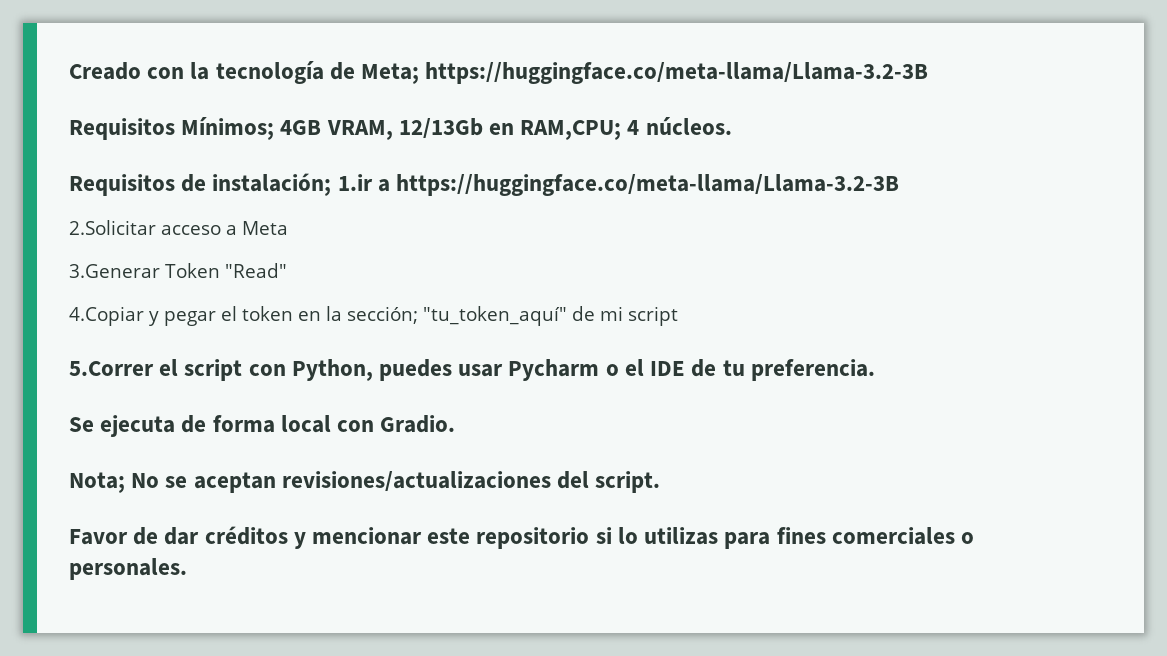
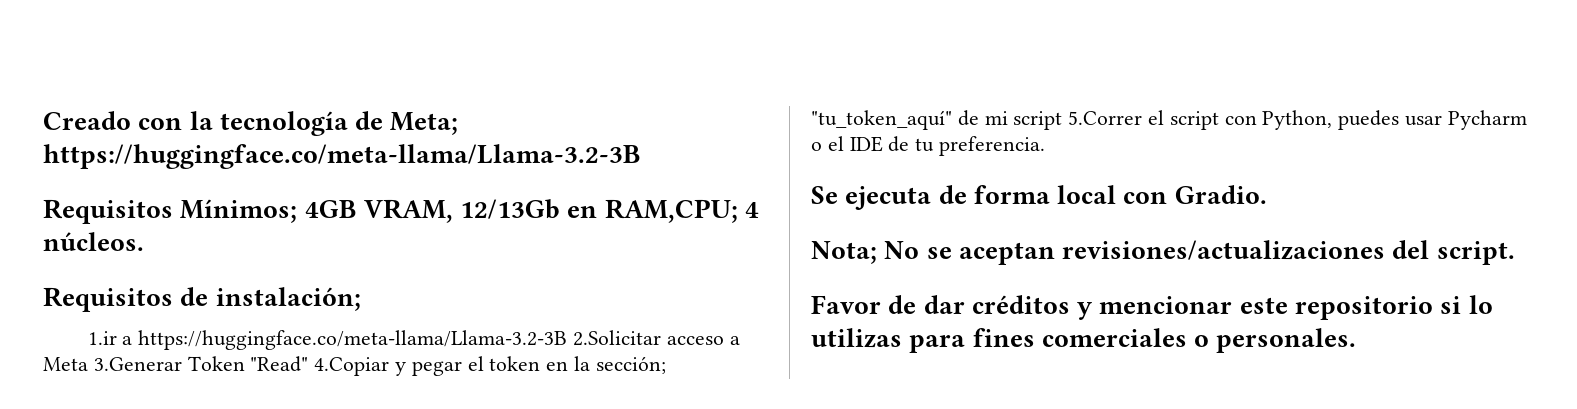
(332, 184) none -> (361, 299) //
(900, 185) // -> (568, 340) none
(288, 228) // -> (88, 364) none
(287, 270) // -> (309, 364) none
(678, 316) // -> (1063, 120) none

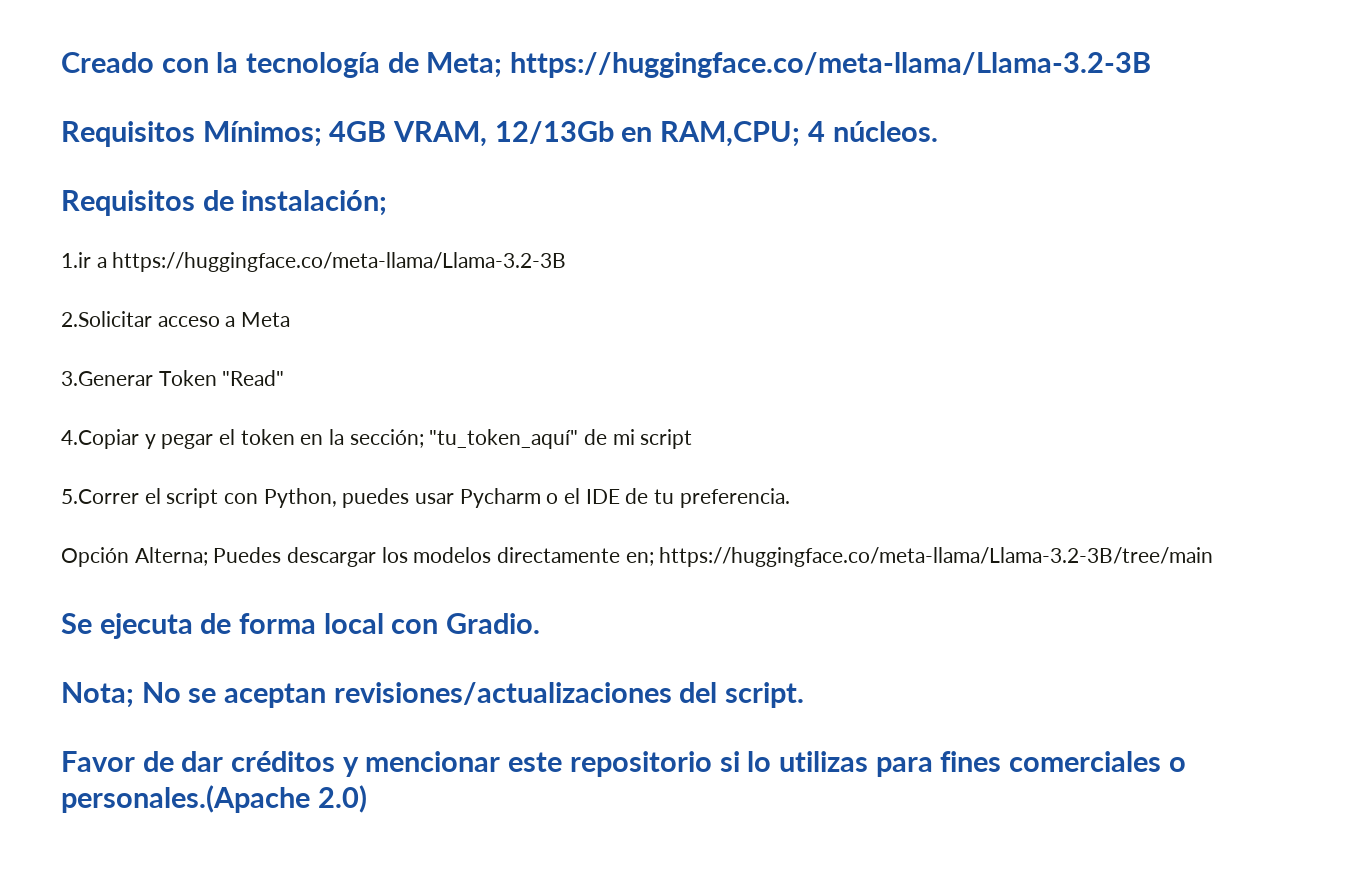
(568, 340) none -> (567, 262) //
(88, 364) none -> (291, 319) //
(309, 364) none -> (285, 378) //
(1063, 120) none -> (693, 439) //
(1046, 146) none -> [61,547,1214,567] // Opción Alterna; Puedes descargar los modelos directamente en; https://huggingface.co/meta-llama/Llama-3.2-3B/tree/main
[1216,328,1357,353] personales. -> [61,785,367,813] personales.(Apache 2.0)

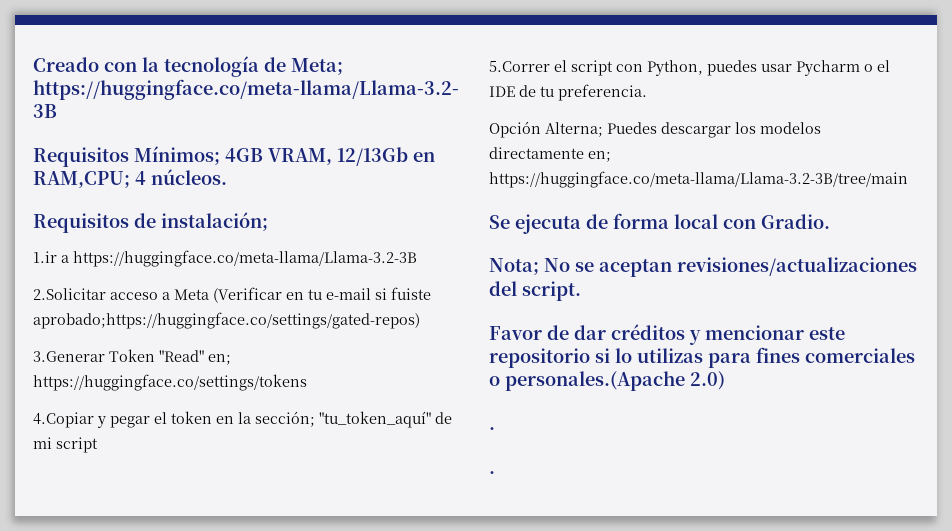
(291, 319) none -> [213,287,431,303] [33,312,420,329] (Verificar en tu e-mail si fuiste aprobado;https://huggingface.co/settings/gated-repos)
(285, 378) none -> [208,354,231,365] [33,374,307,391] en; https://huggingface.co/settings/tokens
(367, 799) none -> [489,427,495,430] [489,471,495,474] // . // .

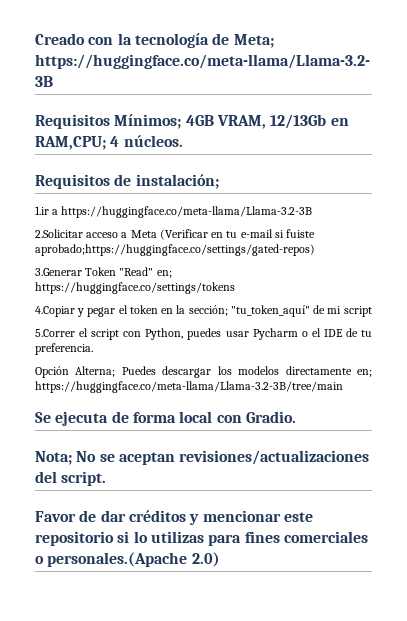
[489,427,495,430] [489,471,495,474] // . // . -> (220, 559) none

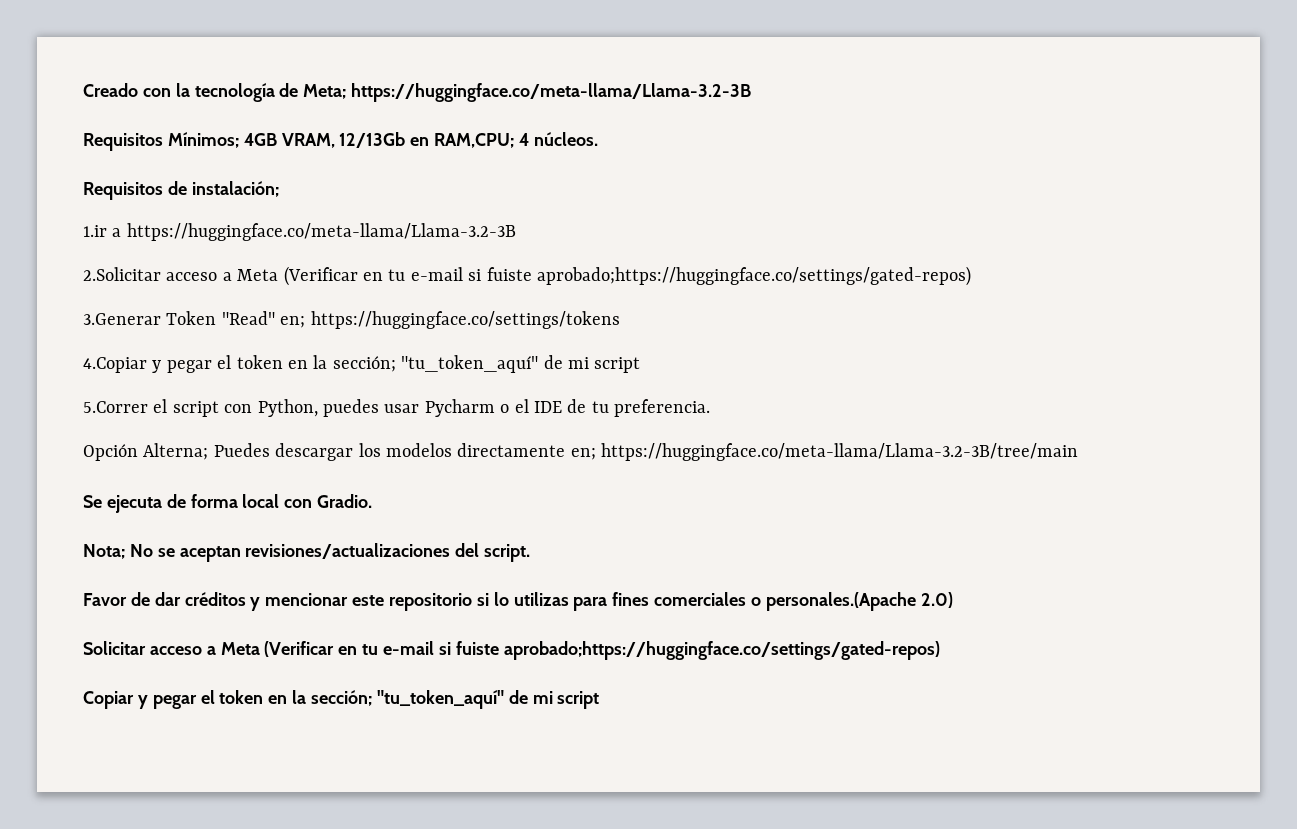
(220, 559) none -> [83,641,940,660] [83,690,600,709] // Solicitar acceso a Meta (Verificar en tu e-mail si fuiste aprobado;https://huggingface.co/settings/gated-repos) // Copiar y pegar el token en la sección; "tu_token_aquí" de mi script

